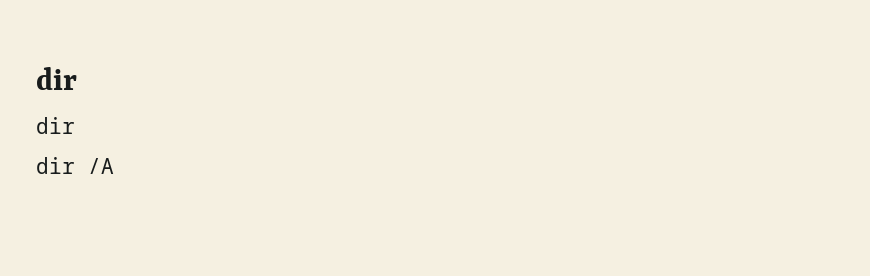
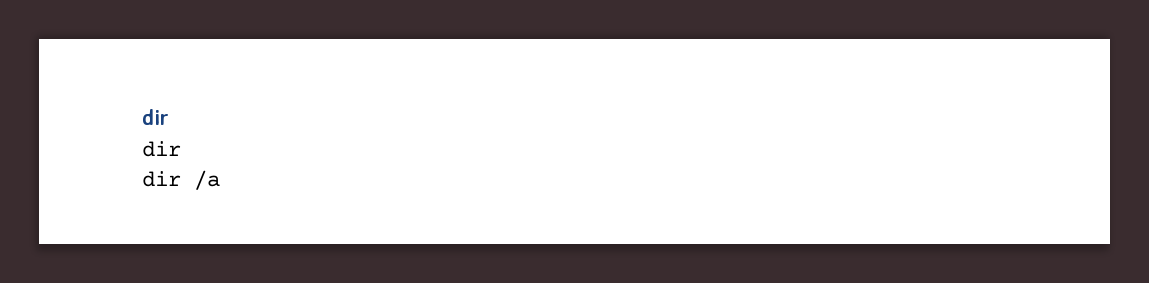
[88,158,114,174] /A -> [194,170,220,190] /a

